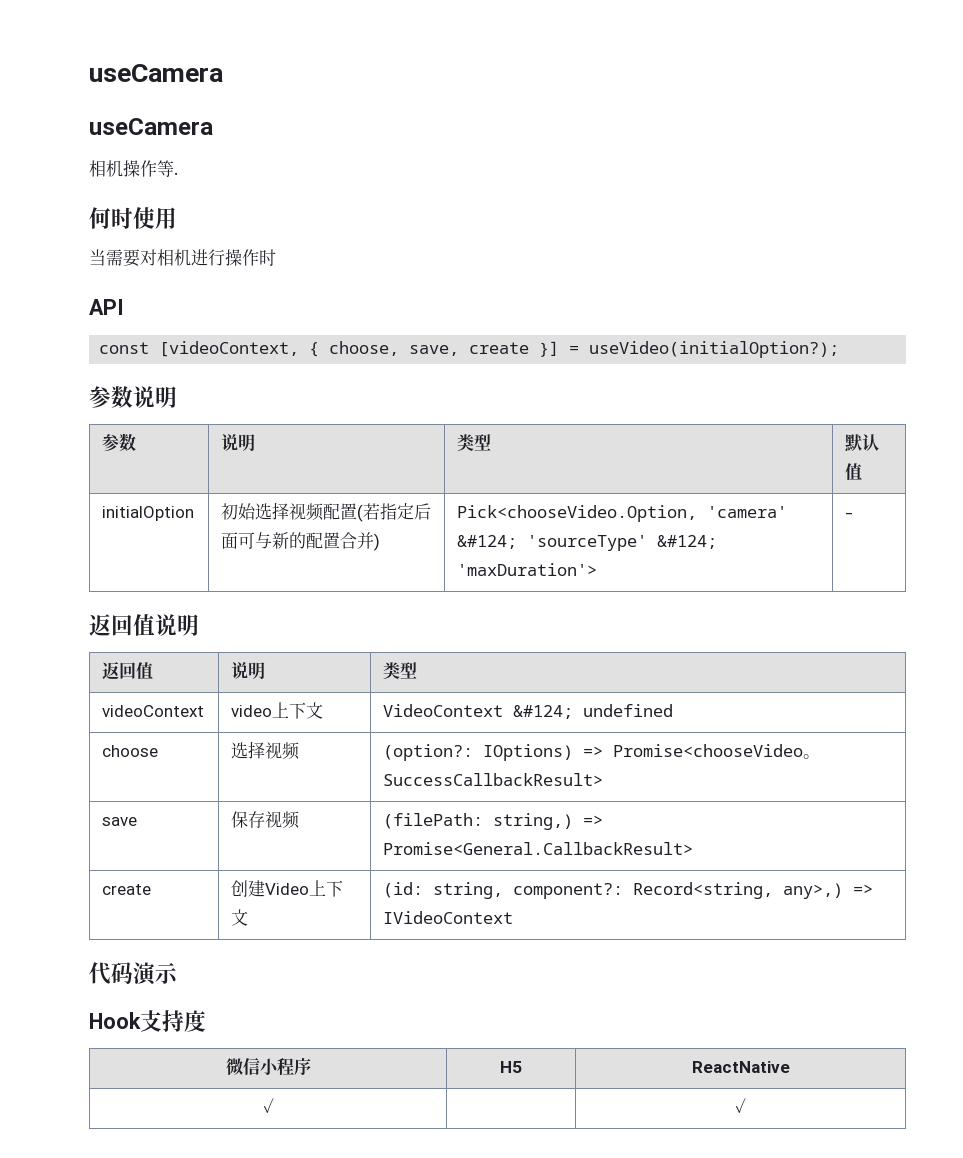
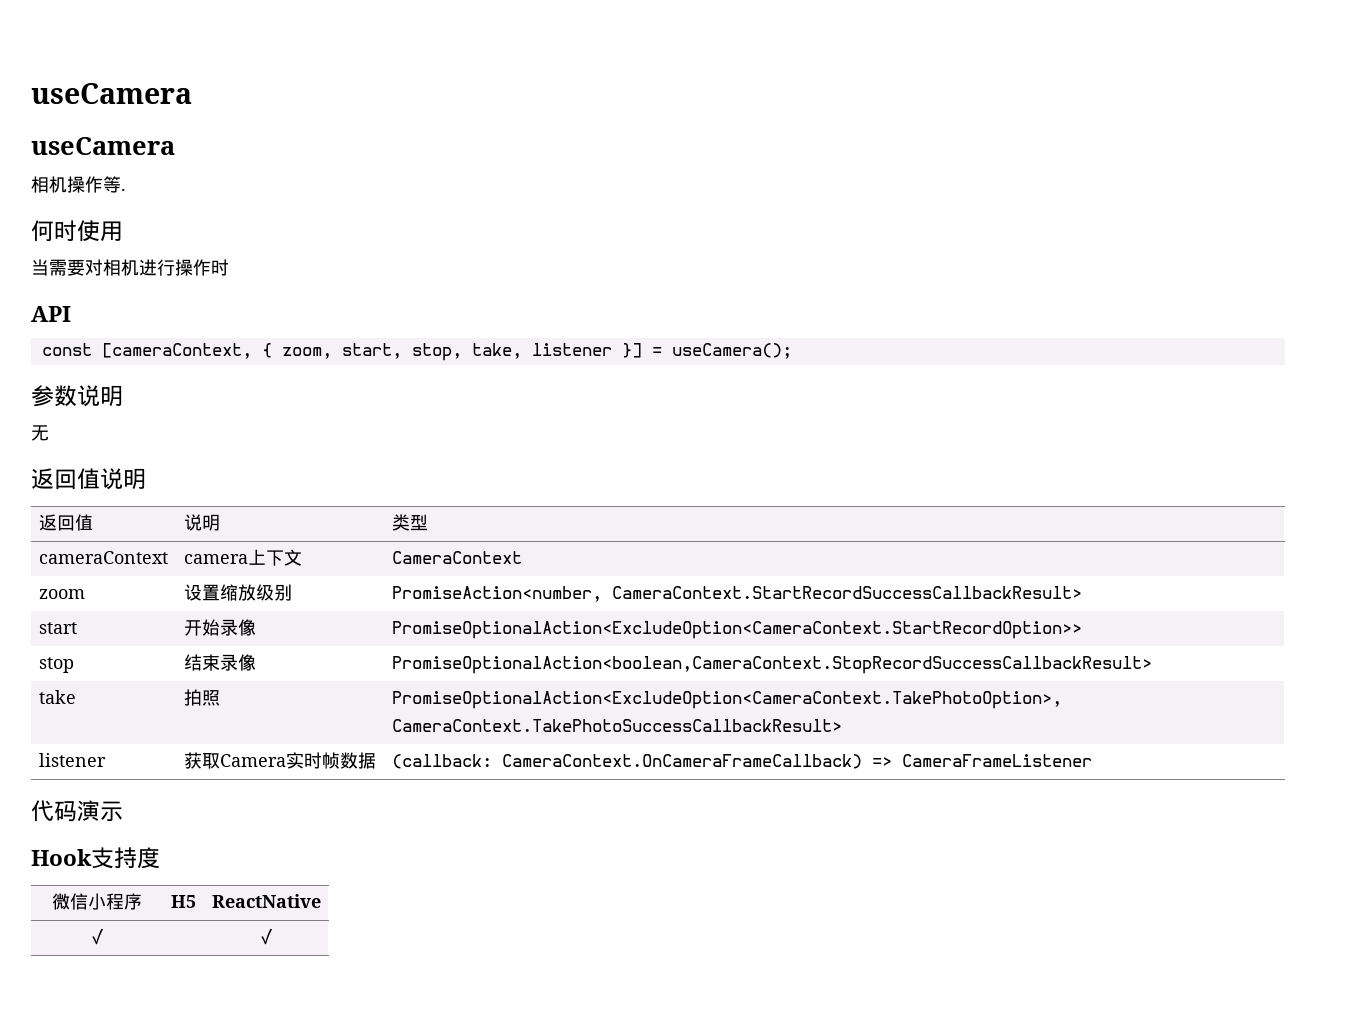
[159,341,530,357] [videoContext, { choose, save, create -> [101,343,612,361] [cameraContext, { zoom, start, stop, take, listener
[589,341,840,358] useVideo(initialOption?); -> [671,343,792,359] useCamera();
[102,433,137,452] [221,434,256,451] [457,434,492,451] [845,434,880,452] [845,463,863,481] [102,506,195,521] [221,502,432,522] [221,532,381,551] [457,505,788,522] [457,535,718,551] [457,563,598,576] [845,512,854,518] // 参数 | 说明 | 类型 | 默认值 // initialOption | 初始选择视频配置(若指定后面可与新的配置合并) | Pick<chooseVideo.Option, 'camera' &#124; 'sourceType' &#124; 'maxDuration'> | - -> [31,425,49,441] // 无
[102,705,205,717] [231,702,324,719] [383,704,674,719] [102,745,159,757] [231,741,301,760] [383,744,821,761] [383,773,604,786] [102,817,138,826] [231,811,301,829] [383,813,604,830] [383,842,694,855] [102,884,152,895] [231,880,344,897] [231,909,249,926] [383,882,874,899] [383,911,514,924] videoContext | video上下文 | VideoContext &#124; undefined // choose | 选择视频 | (option?: IOptions) => Promise<chooseVideo。SuccessCallbackResult> // save | 保存视频 | (filePath: string,) => Promise<General.CallbackResult> // create | 创建Video上下文 | (id: string, component?: Record<string, any>,) => IVideoContext -> [38,551,168,564] [183,549,302,566] [391,551,522,564] [38,589,85,599] [183,584,292,601] [391,586,1082,602] [38,622,77,634] [183,619,256,636] [391,621,1082,639] [38,657,74,673] [183,654,256,671] [391,656,1152,674] [38,690,76,704] [183,689,220,706] [391,691,1062,709] [391,719,842,732] [38,753,106,767] [183,752,376,769] [391,754,1092,769] cameraContext | camera上下文 | CameraContext // zoom | 设置缩放级别 | PromiseAction<number, CameraContext.StartRecordSuccessCallbackResult> // start | 开始录像 | PromiseOptionalAction<ExcludeOption<CameraContext.StartRecordOption>> // stop | 结束录像 | PromiseOptionalAction<boolean,CameraContext.StopRecordSuccessCallbackResult> // take | 拍照 | PromiseOptionalAction<ExcludeOption<CameraContext.TakePhotoOption>, CameraContext.TakePhotoSuccessCallbackResult> // listener | 获取Camera实时帧数据 | (callback: CameraContext.OnCameraFrameCallback) => CameraFrameListener

